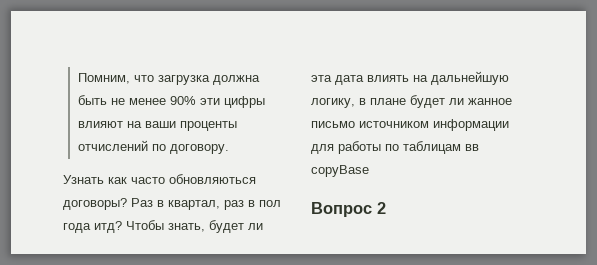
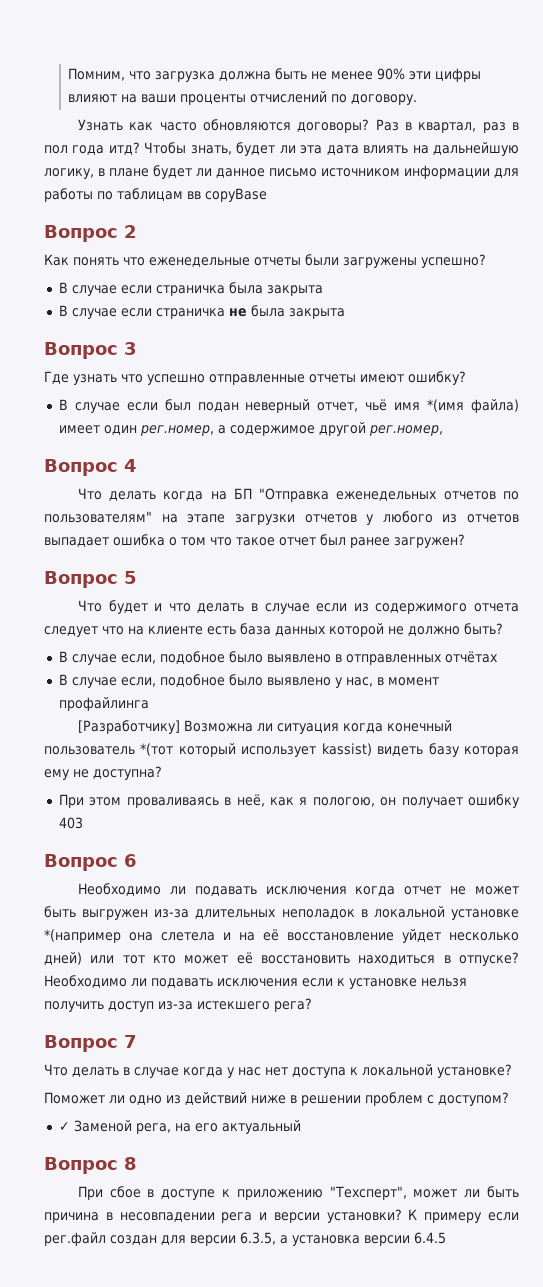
[169,174,256,184] обновляються -> [202,119,291,131] обновляются
[468,98,512,105] жанное -> [216,168,265,178] данное
(386, 208) none -> [44,254,486,268] [58,282,323,296] [58,305,345,319] [44,342,137,359] [44,371,466,385] [58,399,519,413] [58,422,443,436] [44,459,137,476] [77,488,520,502] [44,511,519,525] [44,534,465,548] [44,571,137,588] [77,600,519,614] [44,623,503,637] [58,651,498,665] [58,674,439,688] [58,697,149,711] [77,720,452,734] [44,743,519,757] [44,766,162,780] [58,794,520,808] [58,817,83,829] [44,854,137,871] [77,883,519,896] [44,906,519,920] [44,929,519,943] [44,952,519,966] [44,975,467,989] [44,998,312,1012] [44,1035,137,1052] [44,1064,512,1078] [44,1092,509,1106] [58,1120,301,1134] [44,1157,137,1174] [77,1186,519,1200] [44,1209,519,1223] [44,1232,446,1246] // Как понять что еженедельные отчеты были загружены успешно? // В случае если страничка была закрыта // В случае если страничка не была закрыта // Вопрос 3 // Где узнать что успешно отправленные отчеты имеют ошибку? // В случае если был подан неверный отчет, чьё имя *(имя файла) имеет один рег.номер, а содержимое другой рег.номер, // Вопрос 4 // Что делать когда на БП "Отправка еженедельных отчетов по пользователям" на этапе загрузки отчетов у любого из отчетов выпадает ошибка о том что такое отчет был ранее загружен? // Вопрос 5 // Что будет и что делать в случае если из содержимого отчета следует что на клиенте есть база данных которой не должно быть? // В случае если, подобное было выявлено в отправленных отчётах // В случае если, подобное было выявлено у нас, в момент профайлинга // [Разработчику] Возможна ли ситуация когда конечный пользователь *(тот который использует kassist) видеть базу которая ему не доступна? // При этом проваливаясь в неё, как я пологою, он получает ошибку 403 // Вопрос 6 // Необходимо ли подавать исключения когда отчет не может быть выгружен из-за длительных неполадок в локальной установке *(например она слетела и на её восстановление уйдет несколько дней) или тот кто может её восстановить находиться в отпуске? Необходимо ли подавать исключения если к установке нельзя получить доступ из-за истекшего рега? // Вопрос 7 // Что делать в случае когда у нас нет доступа к локальной установке? // Поможет ли одно из действий ниже в решении проблем с доступом? // ✓ Заменой рега, на его актуальный // Вопрос 8 // При сбое в доступе к приложению "Техсперт", может ли быть причина в несовпадении рега и версии установки? К примеру если рег.файл создан для версии 6.3.5, а установка версии 6.4.5

